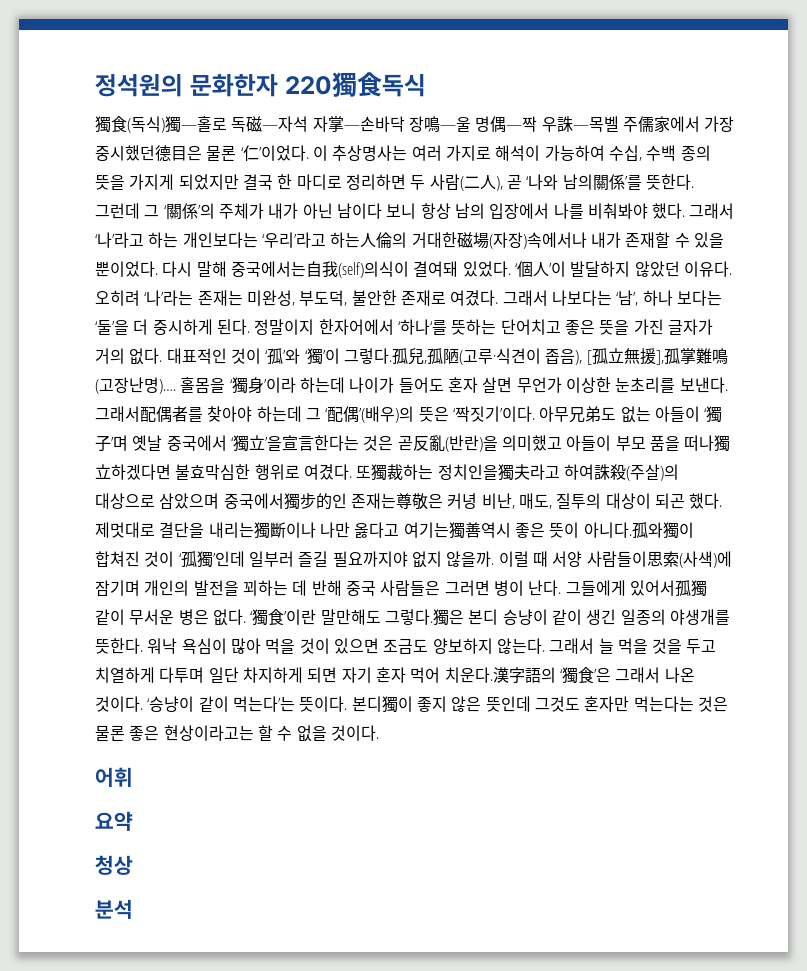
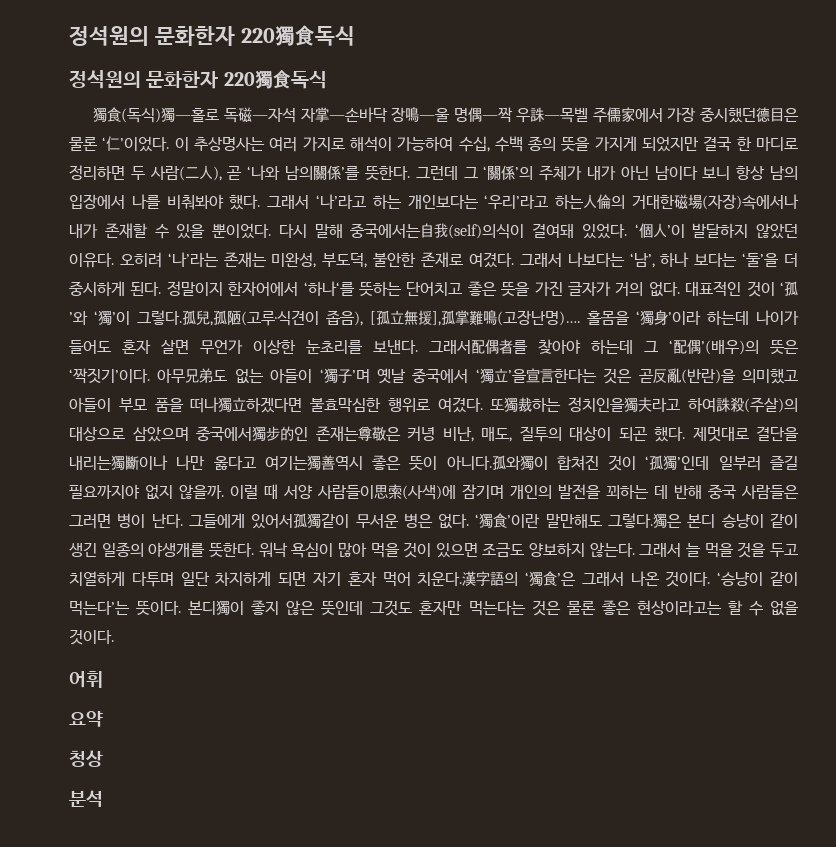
[95,72,426,97] 정석원의 문화한자 220獨食독식 -> [69,25,355,46] [69,70,327,89] 정석원의 문화한자 220獨食독식 // 정석원의 문화한자 220獨食독식

